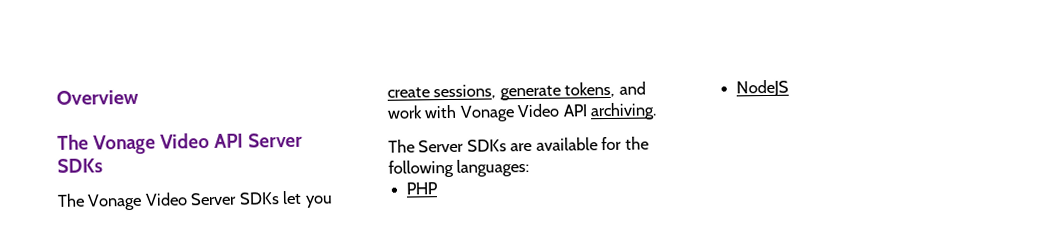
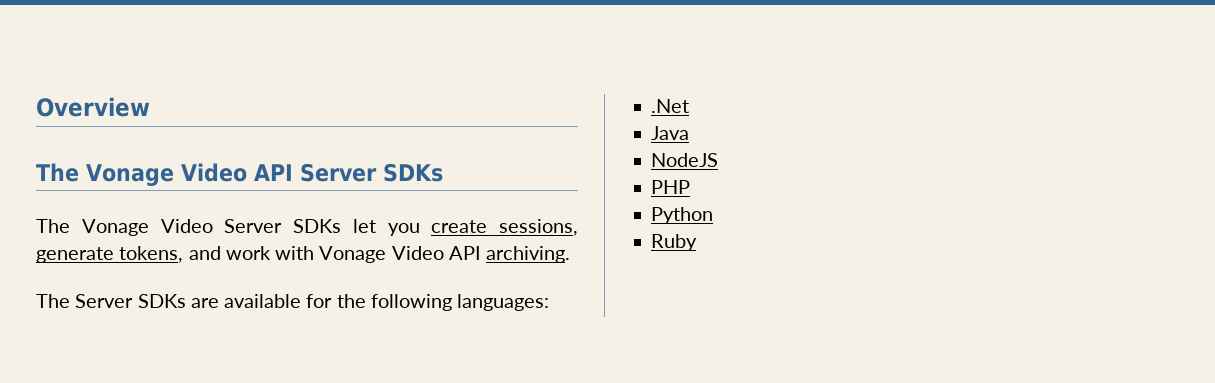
(530, 167) none -> [651,99,690,113] [651,126,690,140] [651,153,719,167] // .Net // Java // NodeJS
[736,79,790,97] NodeJS -> [651,207,714,224] [651,234,698,251] Python // Ruby

